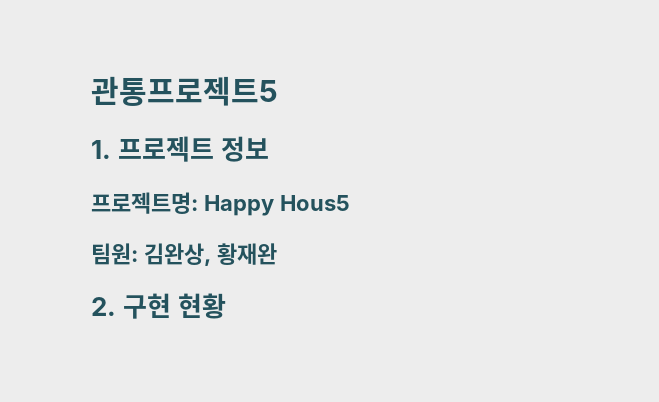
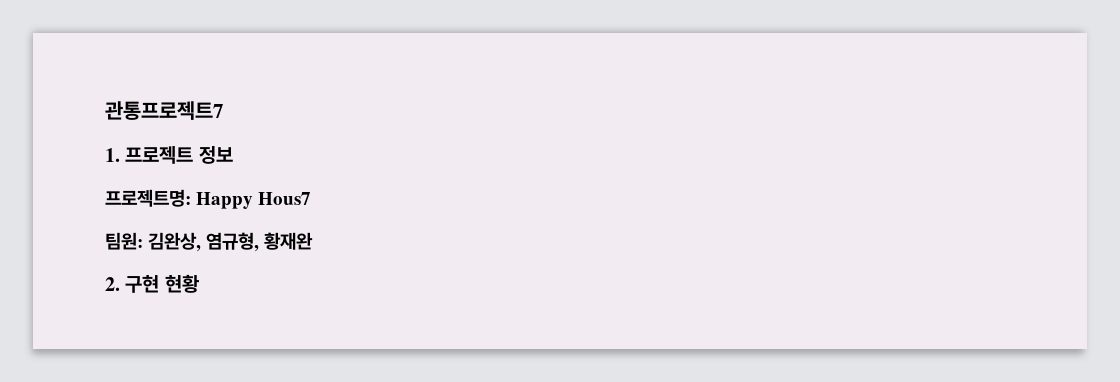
[91,76,278,106] 관통프로젝트5 -> [105,101,224,120] 관통프로젝트7
[279,195,350,211] Hous5 -> [258,192,312,205] Hous7
(211, 254) none -> [206,232,260,252] 염규형,

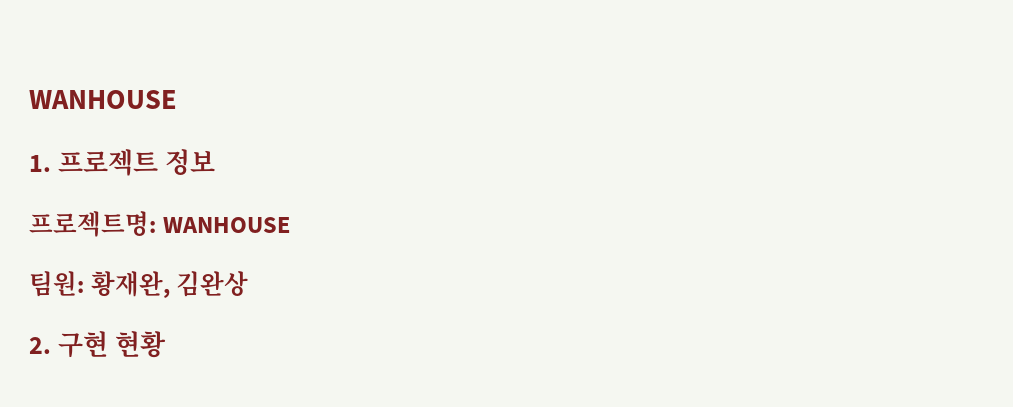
[105,101,224,120] 관통프로젝트7 -> [29,90,177,109] WANHOUSE
[196,192,312,209] Happy Hous7 -> [162,217,290,233] WANHOUSE
[148,232,314,252] 김완상, 염규형, 황재완 -> [90,271,249,298] 황재완, 김완상

